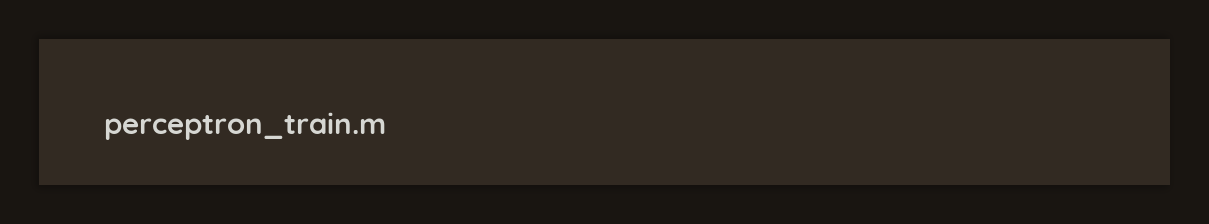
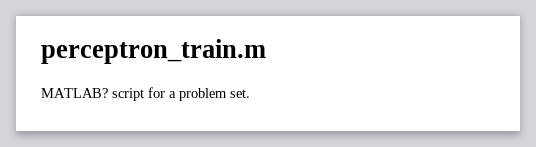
(386, 126) none -> [41,87,250,101] // MATLAB? script for a problem set.

